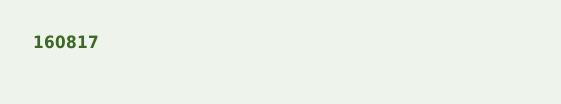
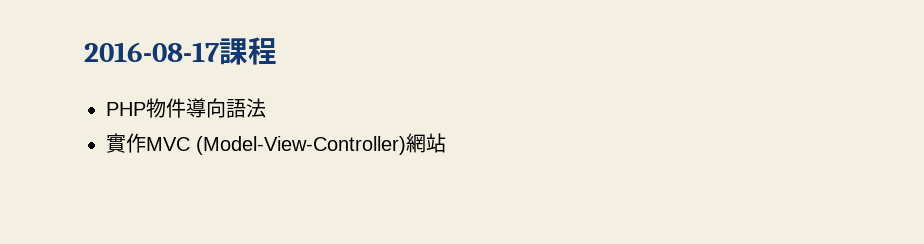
[33,35,99,49] 160817 -> [84,37,277,65] [106,98,266,118] [106,133,446,155] 2016-08-17課程 // PHP物件導向語法 // 實作MVC (Model-View-Controller)網站

